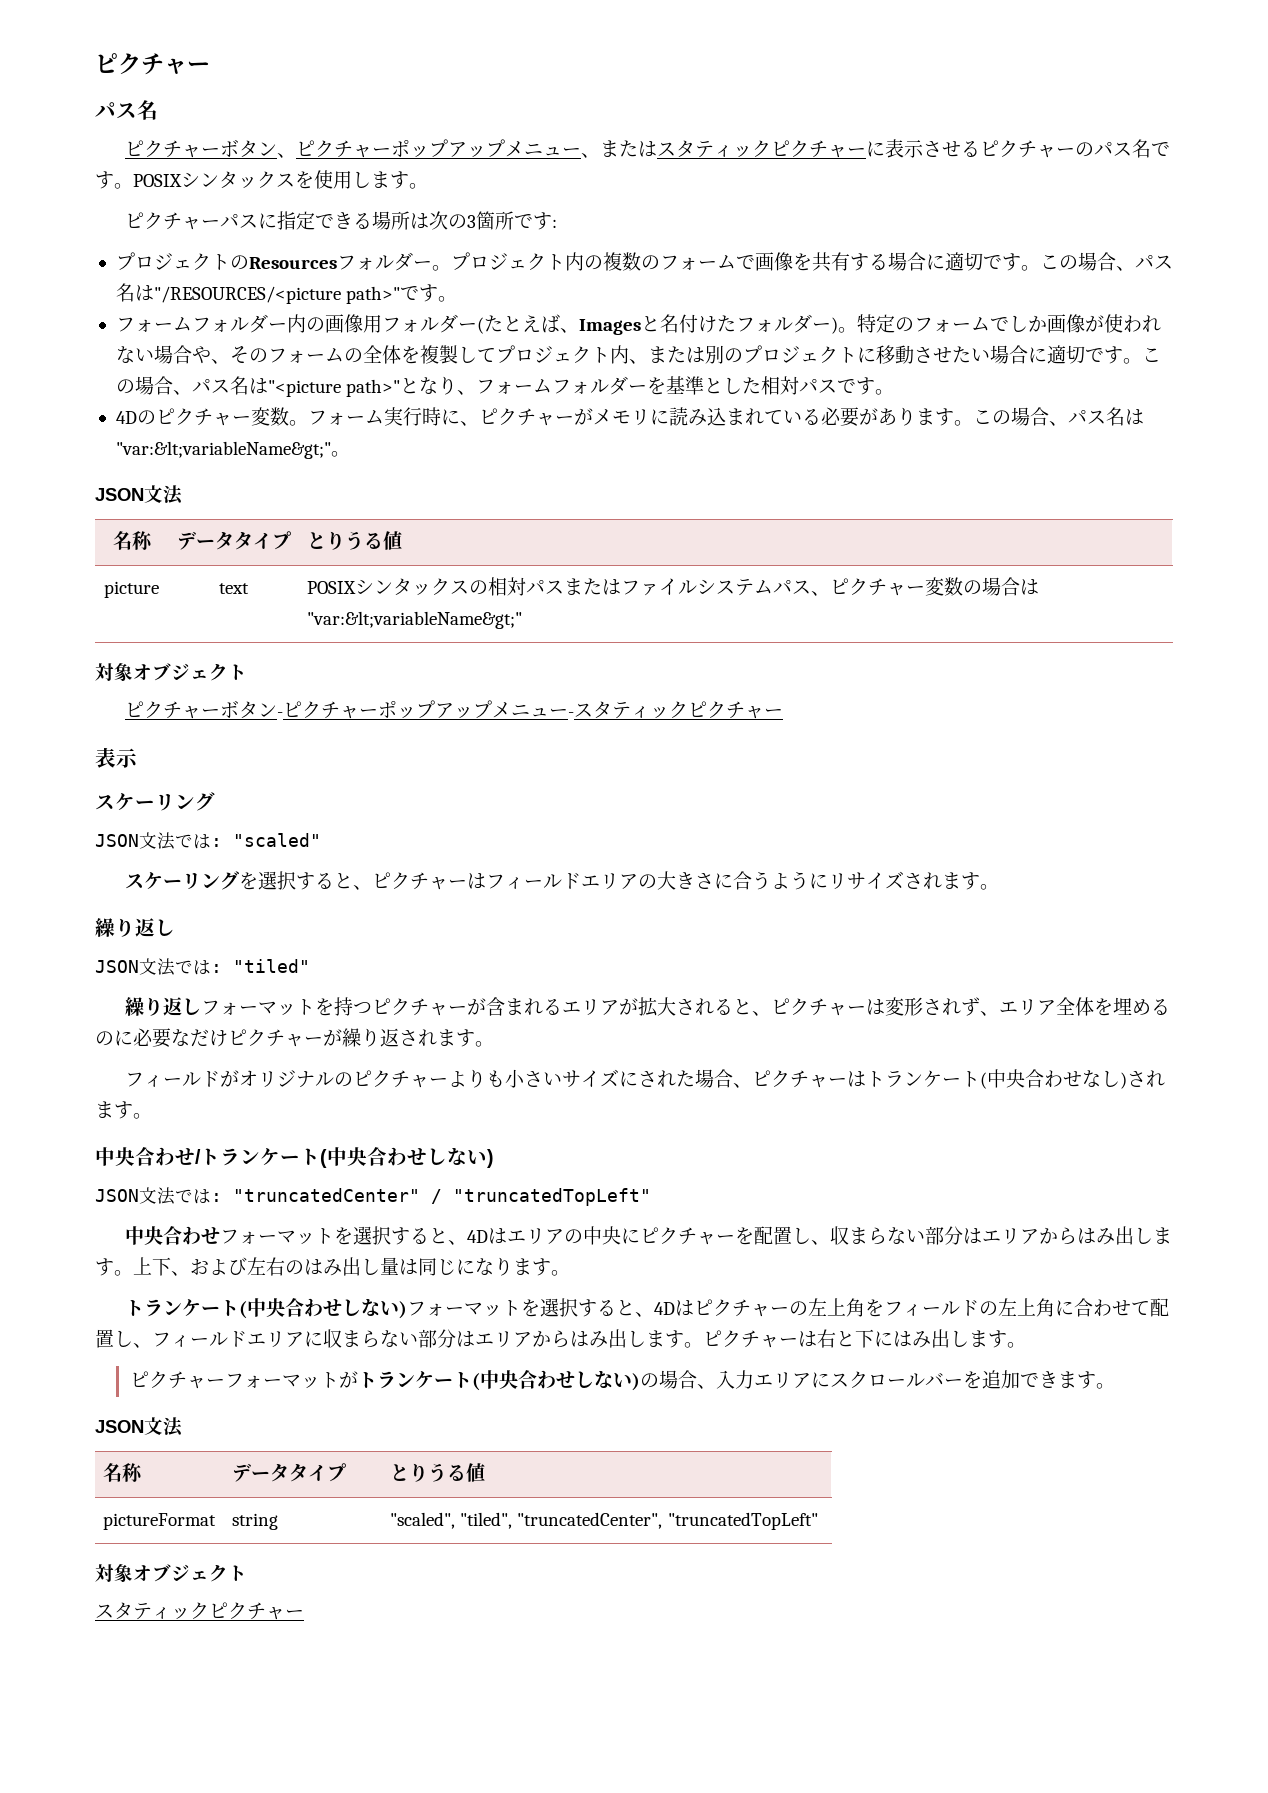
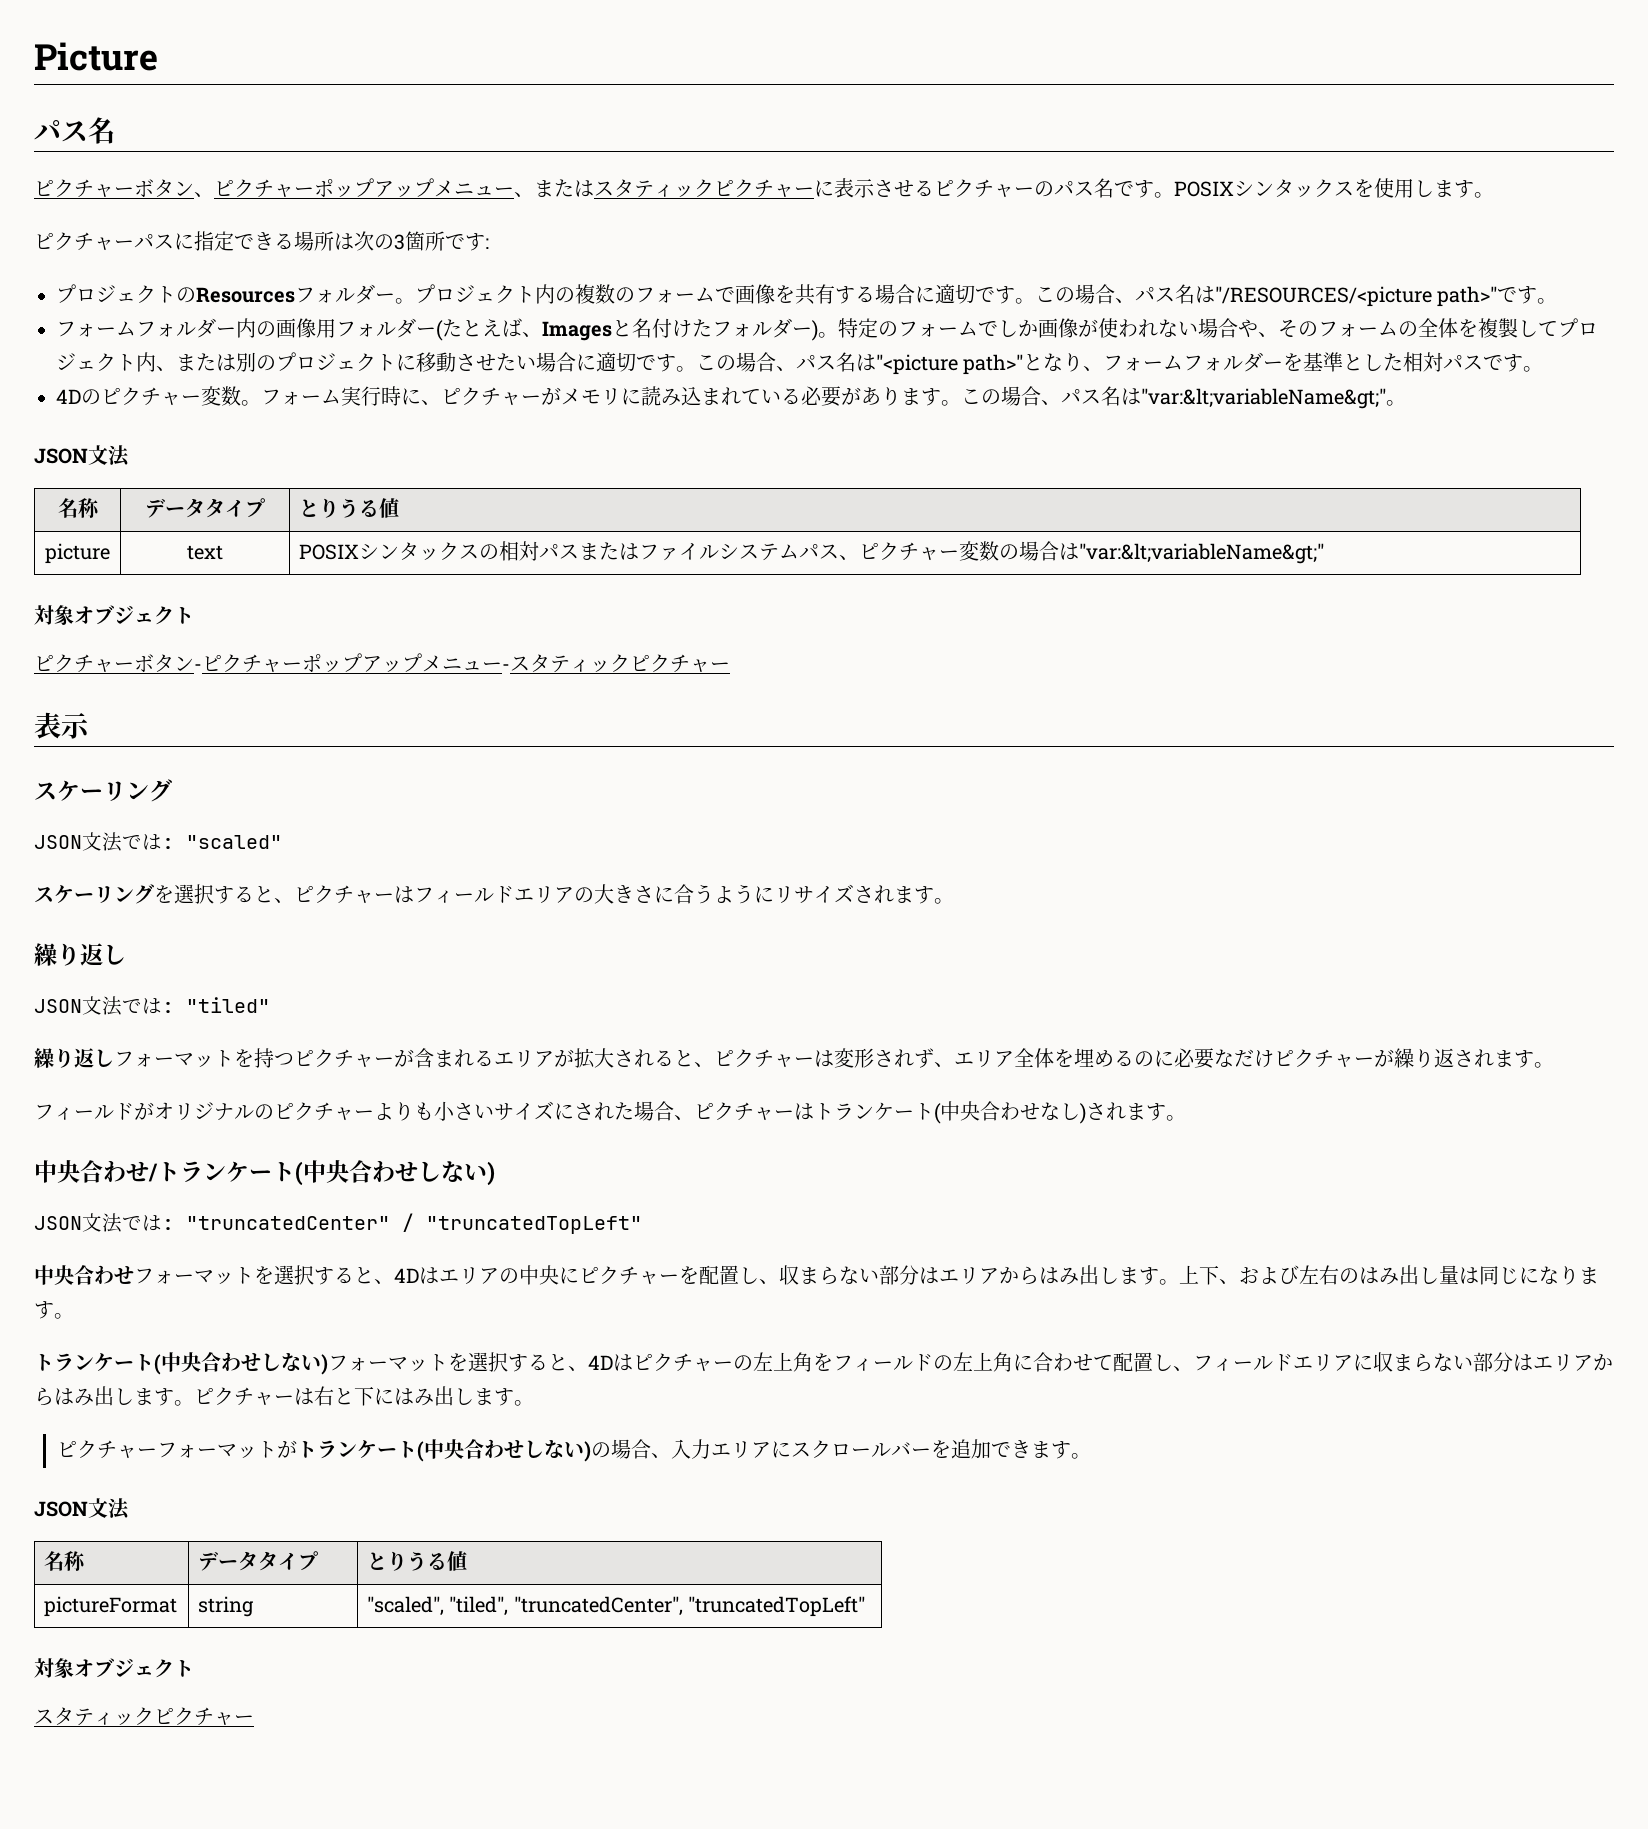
[95,53,210,75] ピクチャー -> [34,42,158,71] Picture

